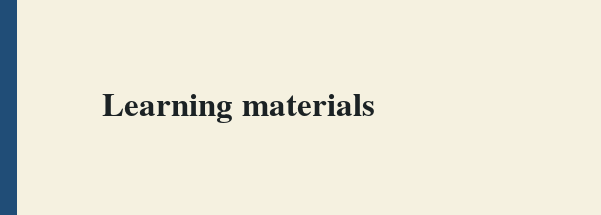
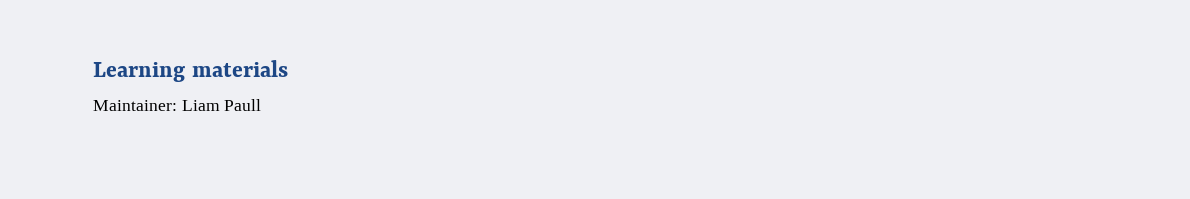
(375, 105) none -> [93,99,262,111] // Maintainer: Liam Paull

